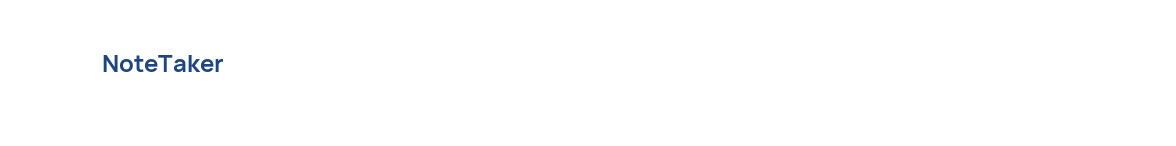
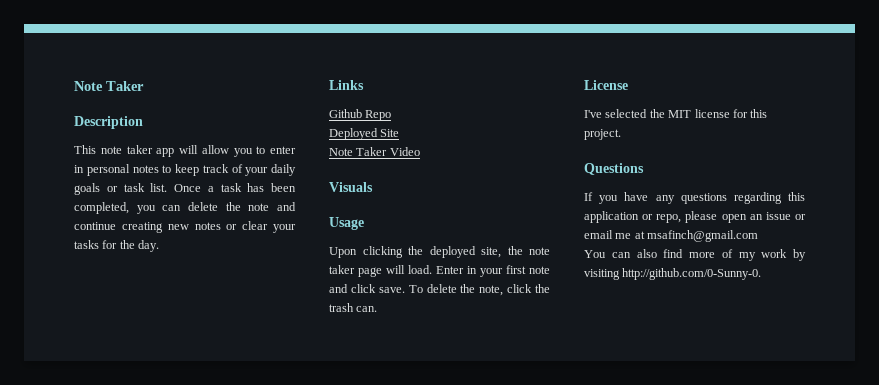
[102,55,224,72] NoteTaker -> [74,81,144,91] [74,116,143,129] [74,145,296,157] [74,164,296,176] [74,183,296,195] [74,202,296,214] [74,221,296,233] [74,240,160,252] [329,80,364,90] [329,109,392,121] [329,128,400,140] [329,147,420,156] [329,182,373,192] [329,217,364,230] [329,246,550,258] [329,265,550,277] [329,284,550,296] [329,303,378,312] [584,80,628,90] [584,109,768,118] [584,129,621,140] [584,163,644,175] [584,192,805,204] [584,211,806,223] [584,230,759,242] [584,249,806,261] [584,268,762,280] Note Taker // Description // This note taker app will allow you to enter in personal notes to keep track of your daily goals or task list. Once a task has been completed, you can delete the note and continue creating new notes or clear your tasks for the day. // Links // Github Repo // Deployed Site // Note Taker Video // Visuals // Usage // Upon clicking the deployed site, the note taker page will load. Enter in your first note and click save. To delete the note, click the trash can. // License // I've selected the MIT license for this project. // Questions // If you have any questions regarding this application or repo, please open an issue or email me at msafinch@gmail.com // You can also find more of my work by visiting http://github.com/0-Sunny-0.

